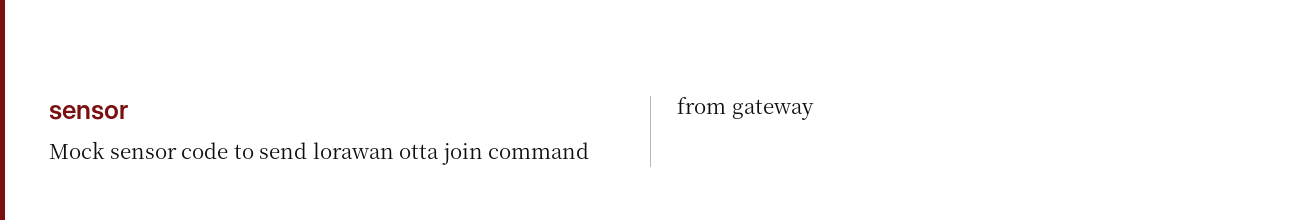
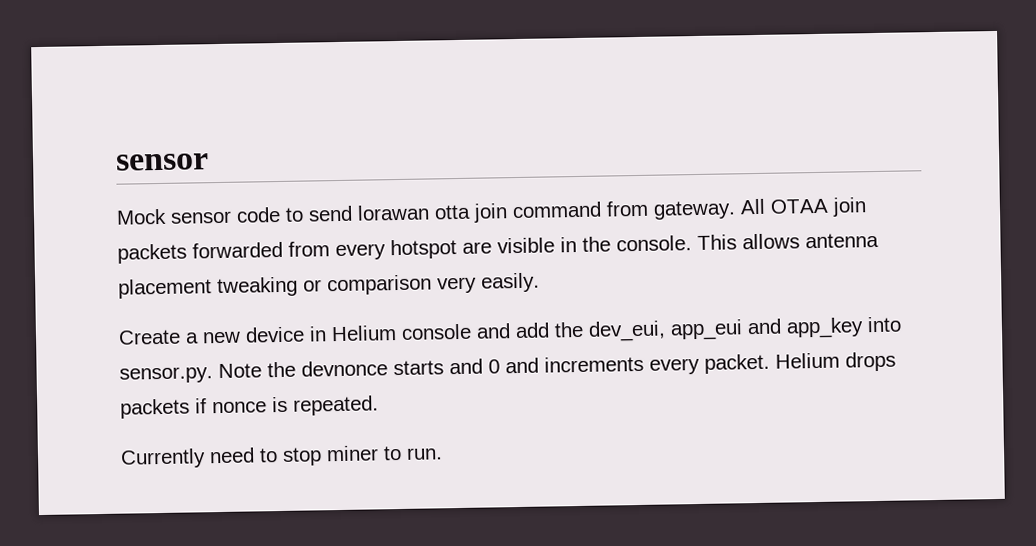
[731,99,814,120] gateway -> [653,197,867,220] [117,232,879,264] [118,272,540,299] [118,316,902,345] [119,351,896,384] [120,395,379,419] [120,445,443,469] gateway. All OTAA join packets forwarded from every hotspot are visible in the console. This allows antenna placement tweaking or comparison very easily. // Create a new device in Helium console and add the dev_eui, app_eui and app_key into sensor.py. Note the devnonce starts and 0 and increments every packet. Helium drops packets if nonce is repeated. // Currently need to stop miner to run.

